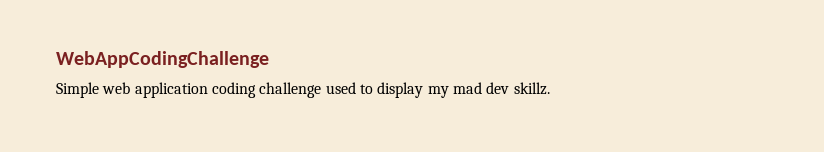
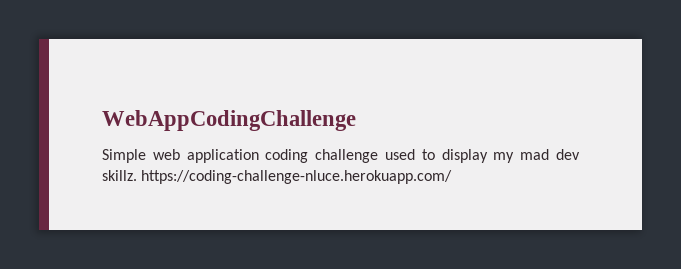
(550, 88) none -> [141,170,453,184] https://coding-challenge-nluce.herokuapp.com/

